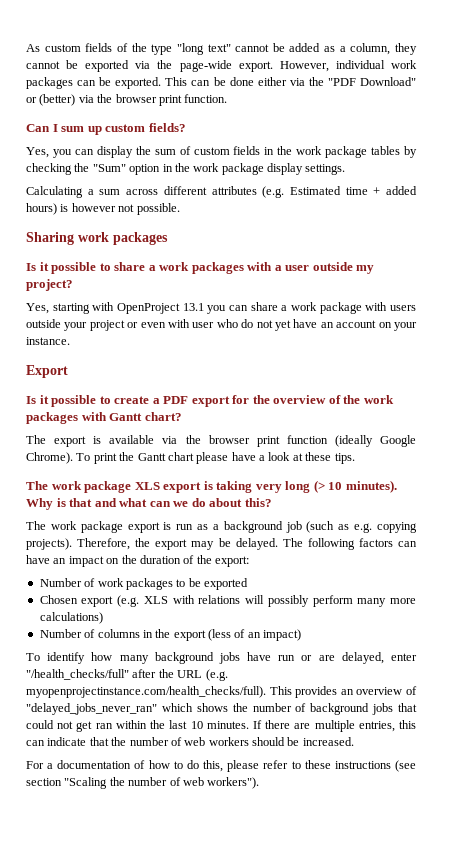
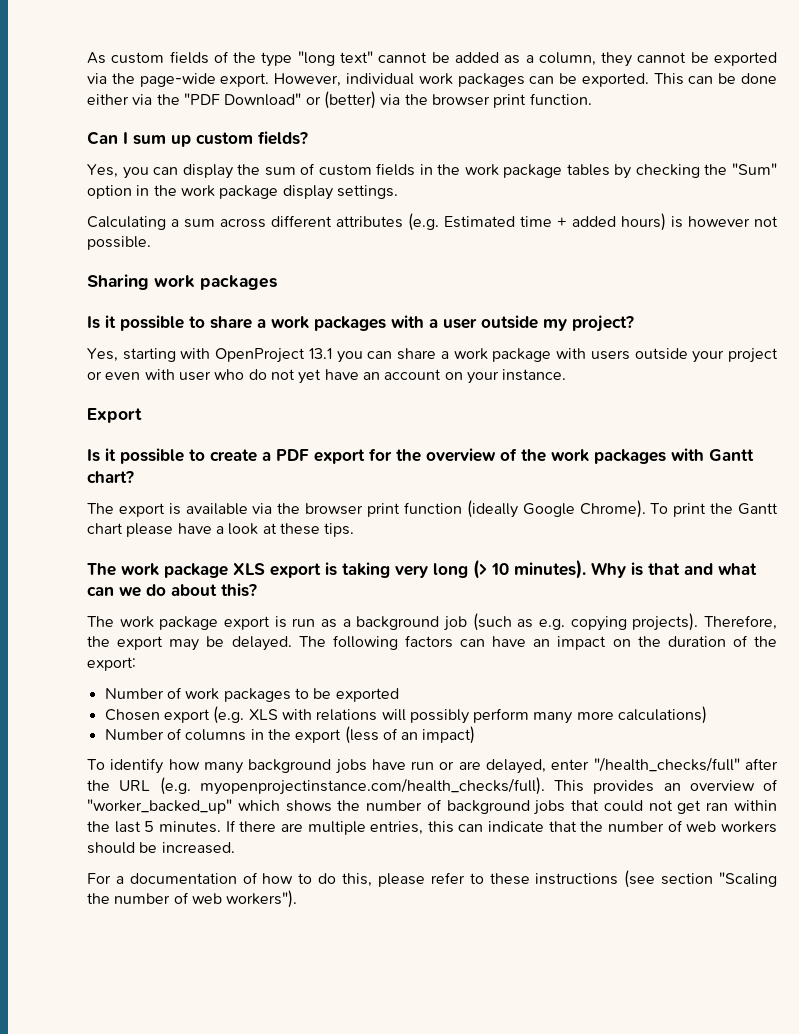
[26,703,157,715] "delayed_jobs_never_ran" -> [87,799,232,814] "worker_backed_up"
[190,721,203,729] 10 -> [144,821,155,832] 5

